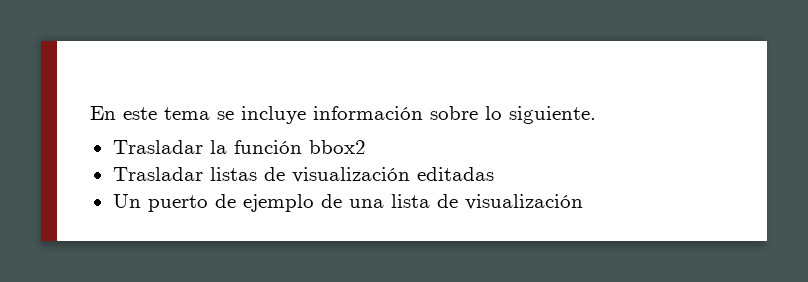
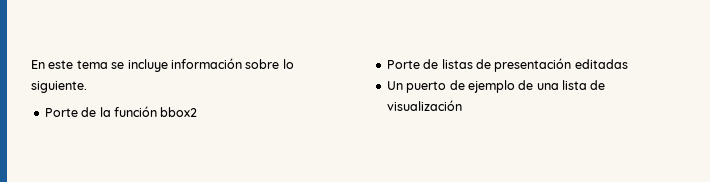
[112,140,203,154] Trasladar -> [44,107,97,117] Porte de
[112,167,203,181] Trasladar -> [386,59,439,69] Porte de
[291,167,410,183] visualización -> [494,58,572,72] presentación

